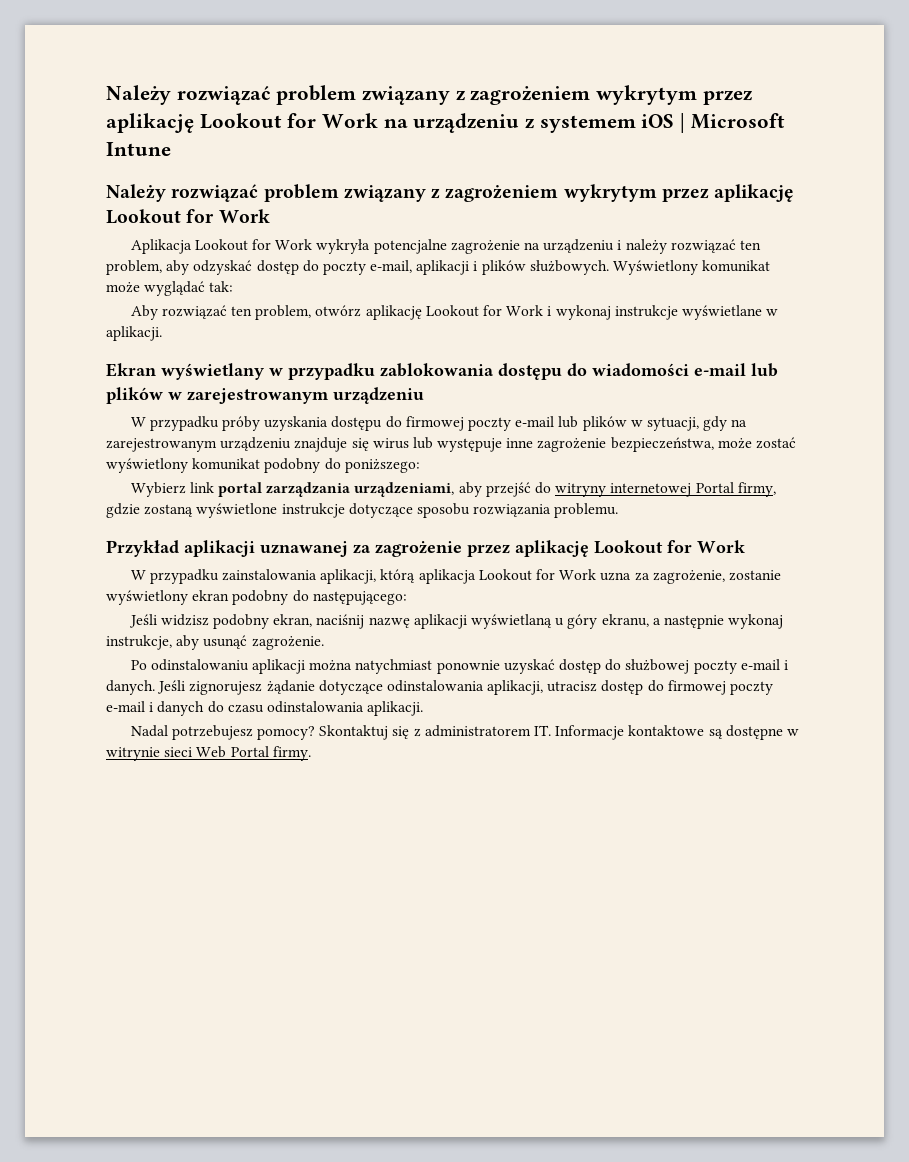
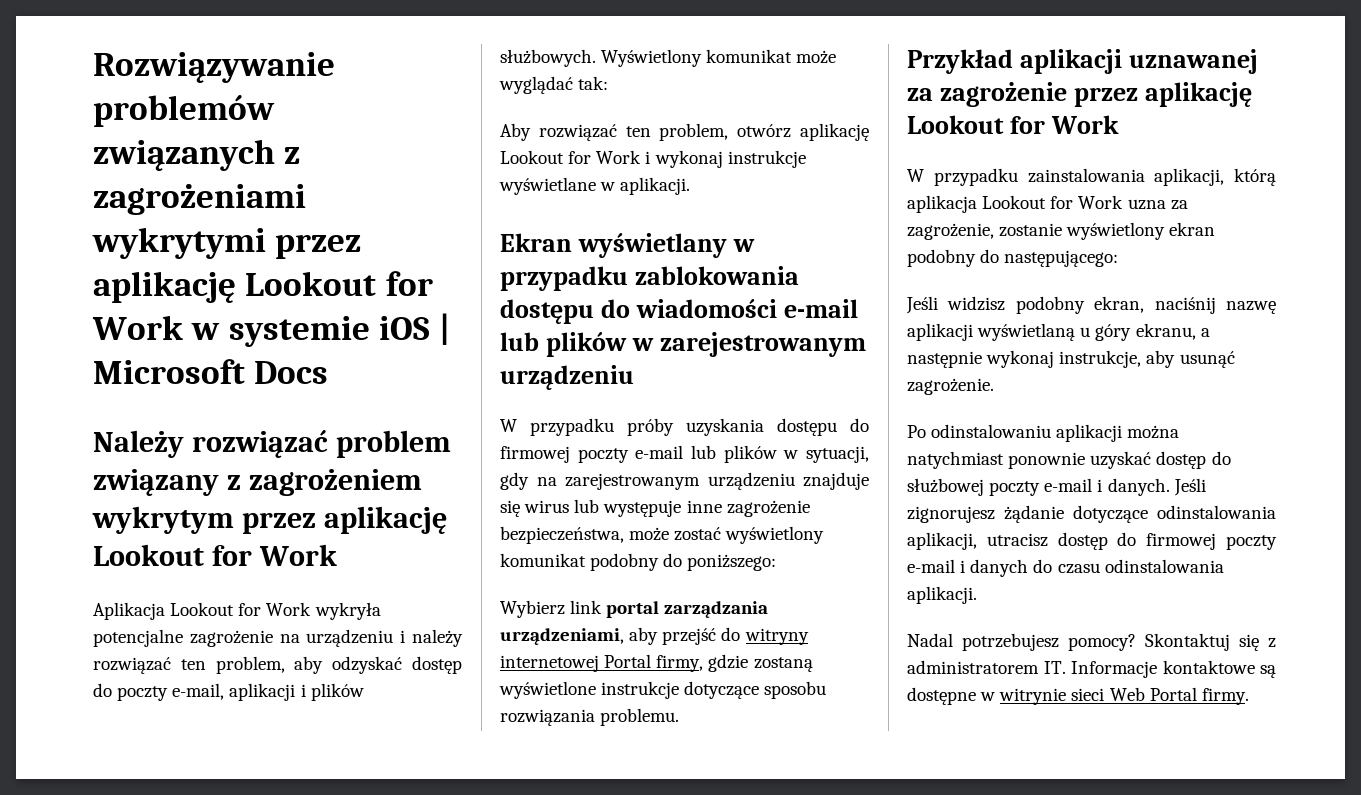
[106,85,752,105] [106,113,636,133] Należy rozwiązać problem związany z zagrożeniem wykrytym przez aplikację Lookout for Work na urządzeniu z systemem -> [93,52,335,83] [93,95,275,127] [93,139,301,171] [93,184,306,215] [92,227,362,259] [93,271,433,303] [92,315,370,347] Rozwiązywanie problemów związanych z zagrożeniami wykrytymi przez aplikację Lookout for Work w systemie
[106,142,171,156] Intune -> [254,361,329,384] Docs

